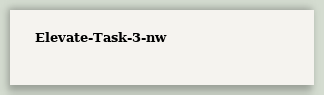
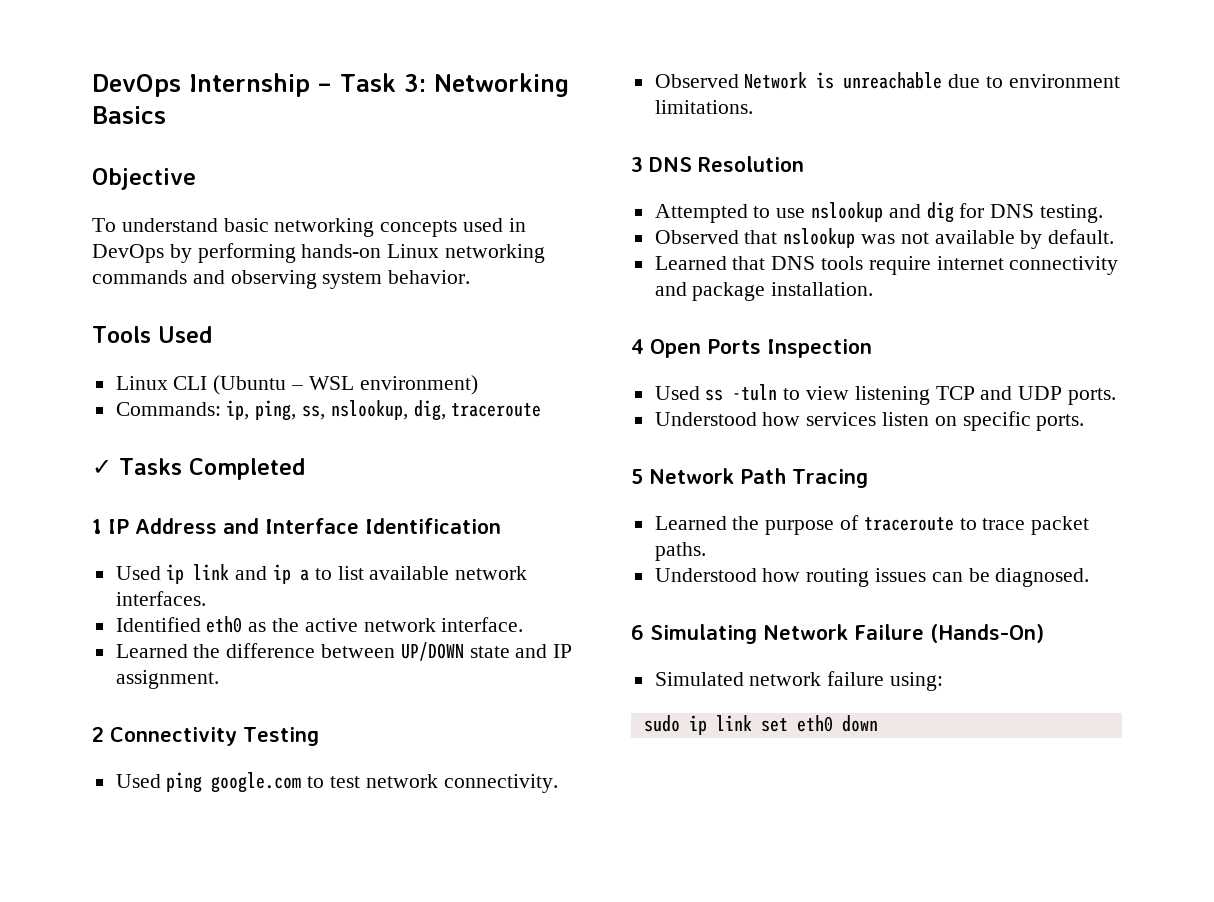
[35,32,167,42] Elevate-Task-3-nw -> [92,73,569,97] [92,106,166,124] [92,168,196,190] [92,218,526,237] [92,243,546,263] [92,270,471,289] [92,326,212,343] [115,375,478,395] [115,400,542,421] [92,458,305,480] [92,518,501,534] [115,564,528,584] [115,591,206,606] [115,616,524,633] [115,642,573,661] [115,670,219,689] [92,727,319,746] [115,772,558,793] [654,72,1120,89] [654,100,753,114] [631,156,804,172] [654,202,1104,223] [654,228,1115,249] [654,256,1119,275] [654,282,874,301] [631,339,872,358] [654,384,1117,405] [654,411,1085,431] [631,468,868,488] [654,515,1090,535] [654,542,706,561] [654,568,1090,587] [631,624,1044,644] [654,671,944,691] [643,715,878,735] DevOps Internship – Task 3: Networking Basics // Objective // To understand basic networking concepts used in DevOps by performing hands-on Linux networking commands and observing system behavior. // Tools Used // Linux CLI (Ubuntu – WSL environment) // Commands: ip, ping, ss, nslookup, dig, traceroute // ✓ Tasks Completed // 1 IP Address and Interface Identification // Used ip link and ip a to list available network interfaces. // Identified eth0 as the active network interface. // Learned the difference between UP/DOWN state and IP assignment. // 2 Connectivity Testing // Used ping google.com to test network connectivity. // Observed Network is unreachable due to environment limitations. // 3 DNS Resolution // Attempted to use nslookup and dig for DNS testing. // Observed that nslookup was not available by default. // Learned that DNS tools require internet connectivity and package installation. // 4 Open Ports Inspection // Used ss -tuln to view listening TCP and UDP ports. // Understood how services listen on specific ports. // 5 Network Path Tracing // Learned the purpose of traceroute to trace packet paths. // Understood how routing issues can be diagnosed. // 6 Simulating Network Failure (Hands-On) // Simulated network failure using: // sudo ip link set eth0 down

